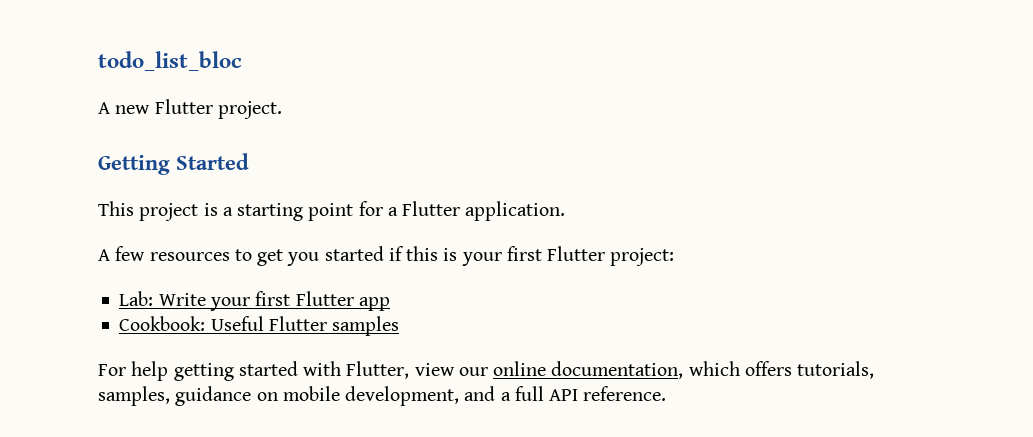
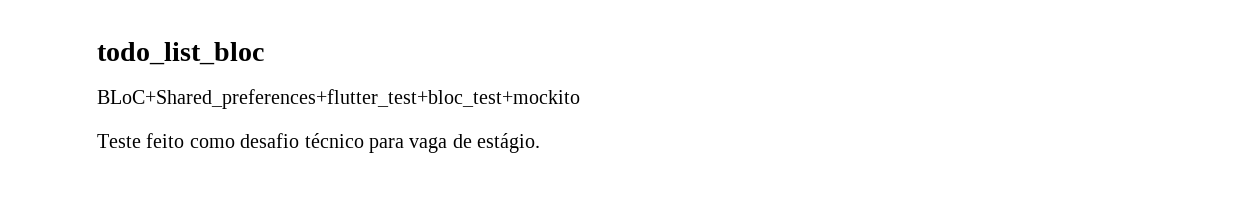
[98,99,282,119] [98,153,249,175] [98,201,566,221] [98,246,675,266] [119,291,390,311] [119,316,400,336] [98,361,875,381] [98,386,667,406] A new Flutter project. // Getting Started // This project is a starting point for a Flutter application. // A few resources to get you started if this is your first Flutter project: // Lab: Write your first Flutter app // Cookbook: Useful Flutter samples // For help getting started with Flutter, view our online documentation, which offers tutorials, samples, guidance on mobile development, and a full API reference. -> [97,89,580,109] [97,133,541,153] BLoC+Shared_preferences+flutter_test+bloc_test+mockito // Teste feito como desafio técnico para vaga de estágio.

